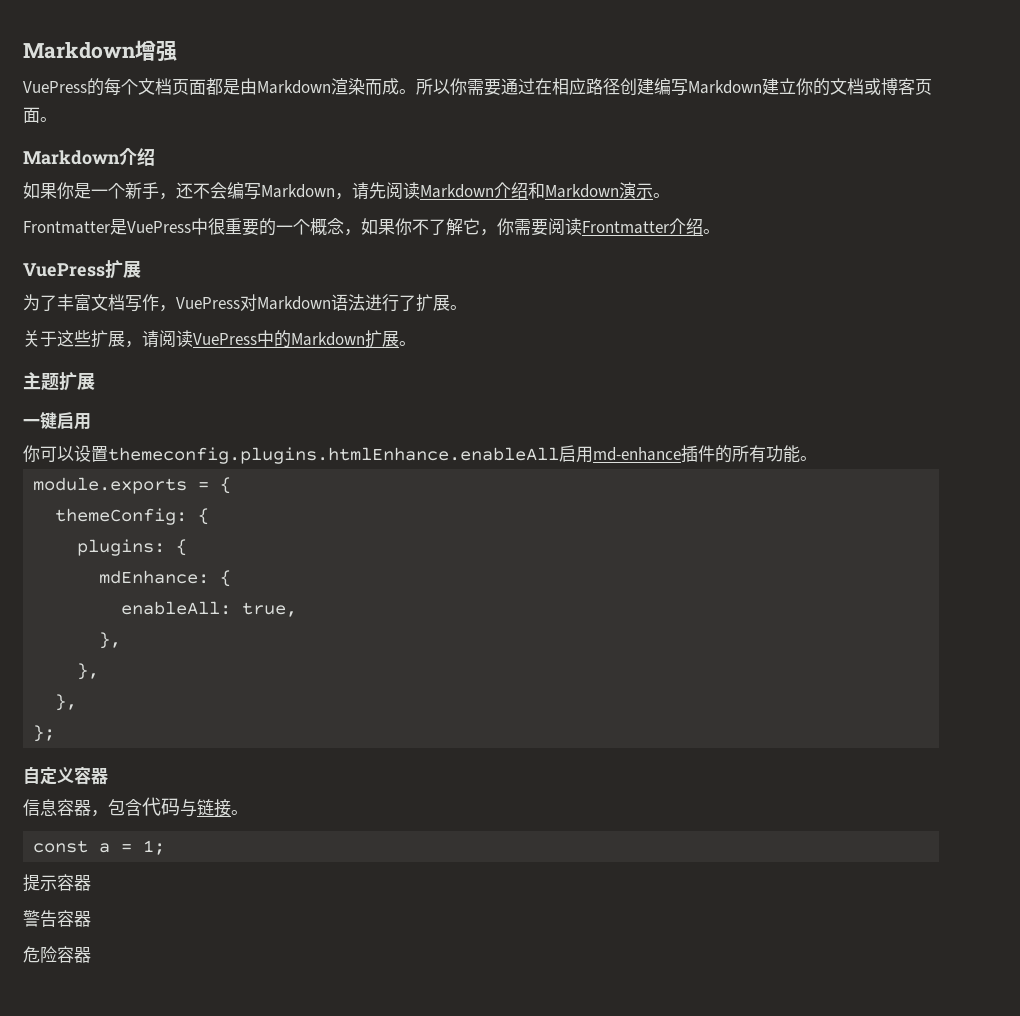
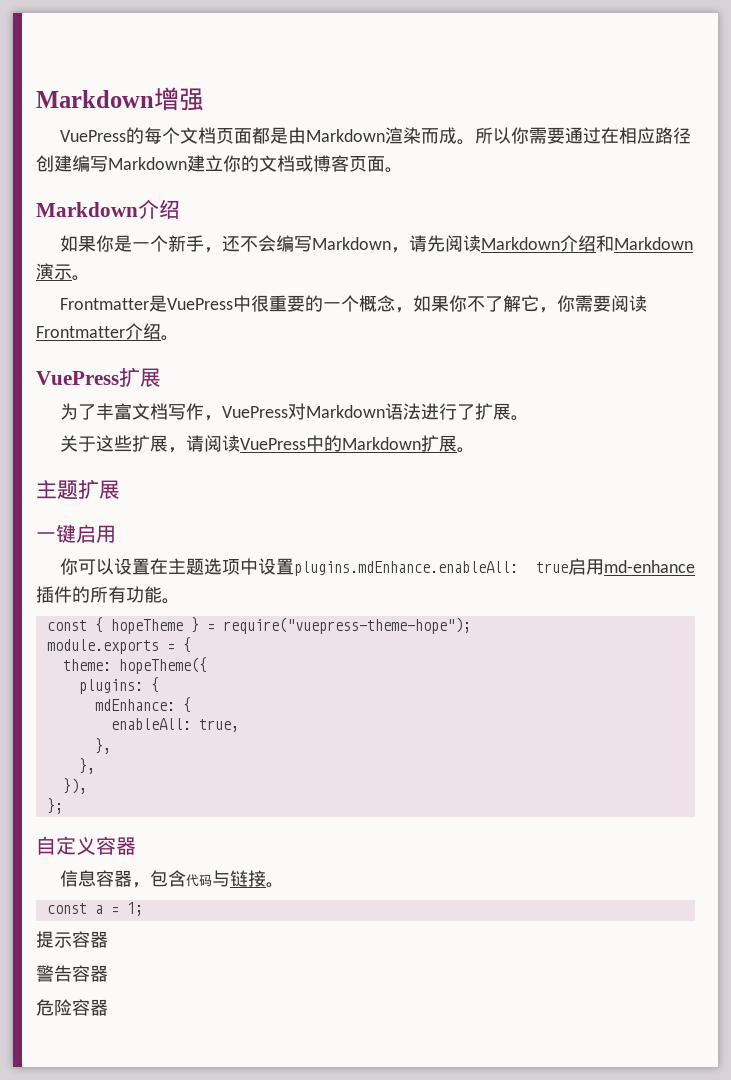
[108,447,559,464] themeconfig.plugins.htmlEnhance.enableAll -> [149,558,568,576] 在主题选项中设置plugins.mdEnhance.enableAll: true
(817, 458) none -> [46,617,471,634] // const { hopeTheme } = require("vuepress-theme-hope");
[55,508,210,525] themeConfig: { -> [62,657,207,674] theme: hopeTheme({
[55,694,78,711] }, -> [62,778,87,794] }),

